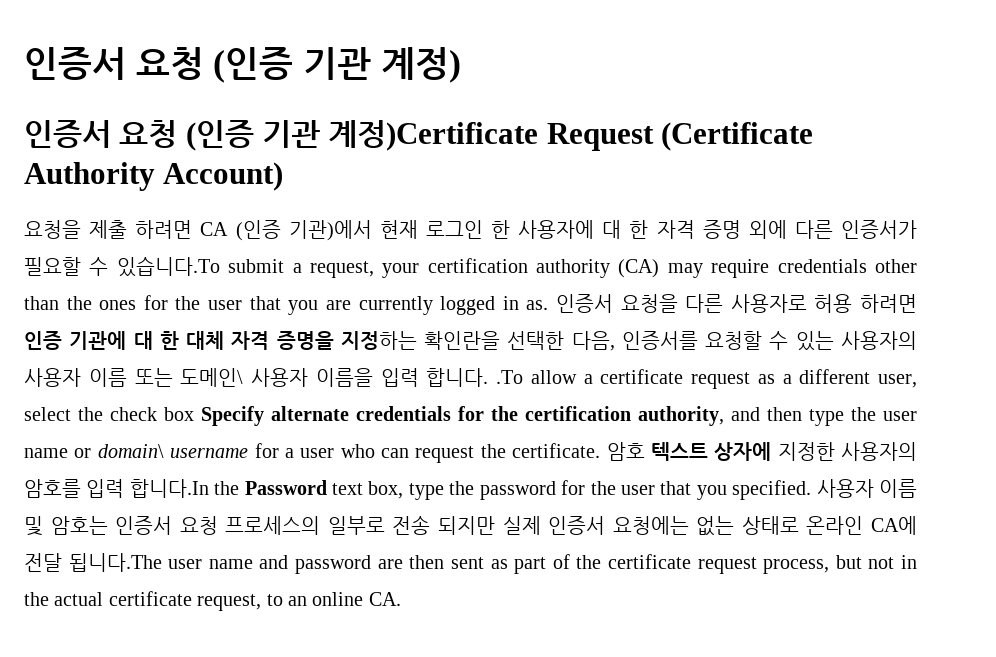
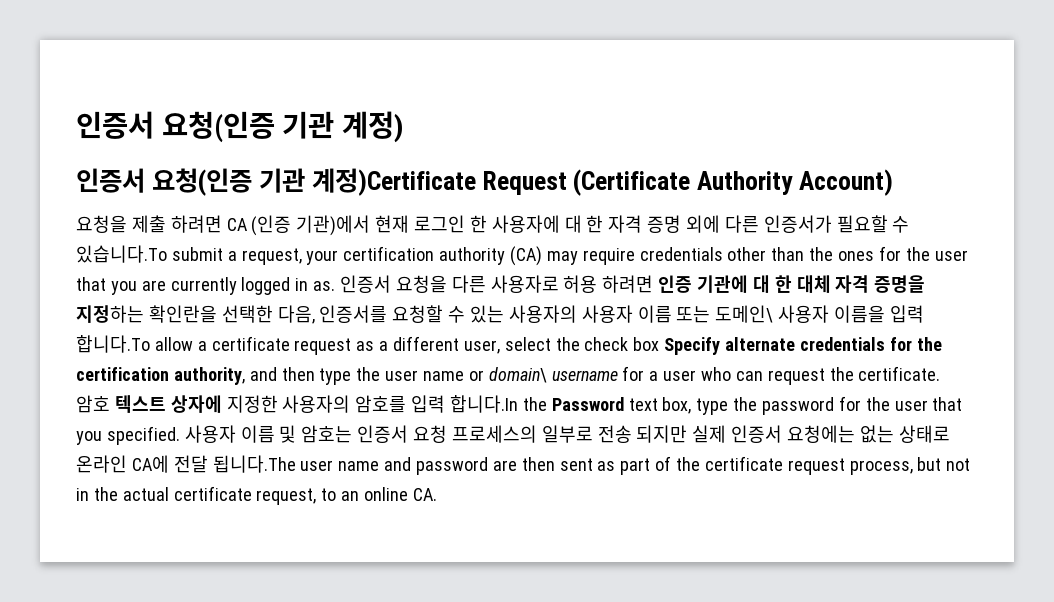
[24,47,294,83] 인증서 요청 (인증 -> [76,111,275,143] 인증서 요청(인증
[119,120,254,151] 요청 (인증 -> [151,168,252,196] 요청(인증
[426,368,523,387] 합니다. .To -> [76,335,150,353] 합니다.To

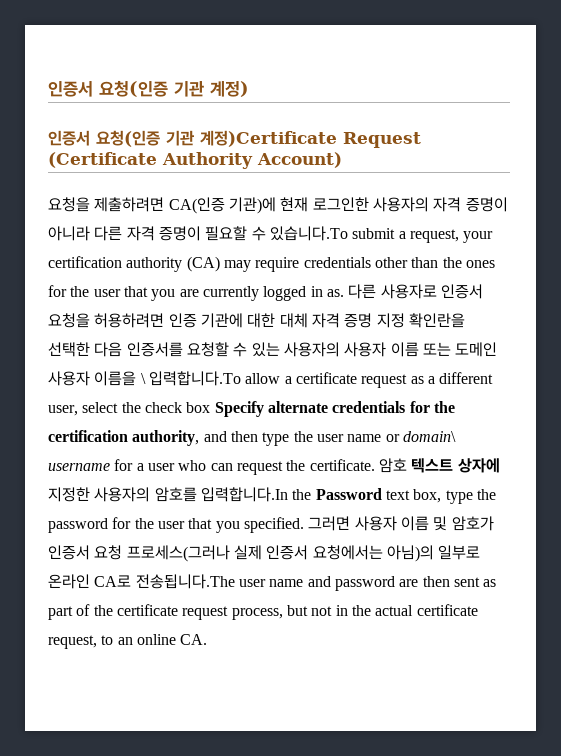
[131,215,832,236] 제출 하려면 CA (인증 기관)에서 현재 로그인 한 사용자에 대 한 자격 증명 외에 다른 인증서가 -> [94,197,508,214] [48,226,201,241] 제출하려면 CA(인증 기관)에 현재 로그인한 사용자의 자격 증명이 아니라 다른 자격 증명이
[340,275,926,293] [76,305,144,323] 인증서 요청을 다른 사용자로 허용 하려면 인증 기관에 대 한 대체 자격 증명을 지정하는 -> [348,284,483,299] [48,313,405,328] 다른 사용자로 인증서 요청을 허용하려면 인증 기관에 대한 대체 자격 증명 지정
[277,305,315,324] 다음, -> [94,342,123,357] 다음
[715,305,774,323] 도메인\ -> [455,342,498,357] 도메인
[889,305,924,323] [76,335,150,353] 입력 합니다.To -> [140,371,241,386] \ 입력합니다.To
[411,395,519,413] 입력 합니다.In -> [200,487,288,502] 입력합니다.In
(180, 435) none -> [308,516,351,531] 그러면
[301,425,353,443] 암호는 -> [451,516,494,531] 암호가
[451,425,950,443] [76,455,296,473] 프로세스의 일부로 전송 되지만 실제 인증서 요청에는 없는 상태로 온라인 CA에 전달 됩니다.The -> [126,545,481,562] [48,574,235,589] 프로세스(그러나 실제 인증서 요청에서는 아님)의 일부로 온라인 CA로 전송됩니다.The

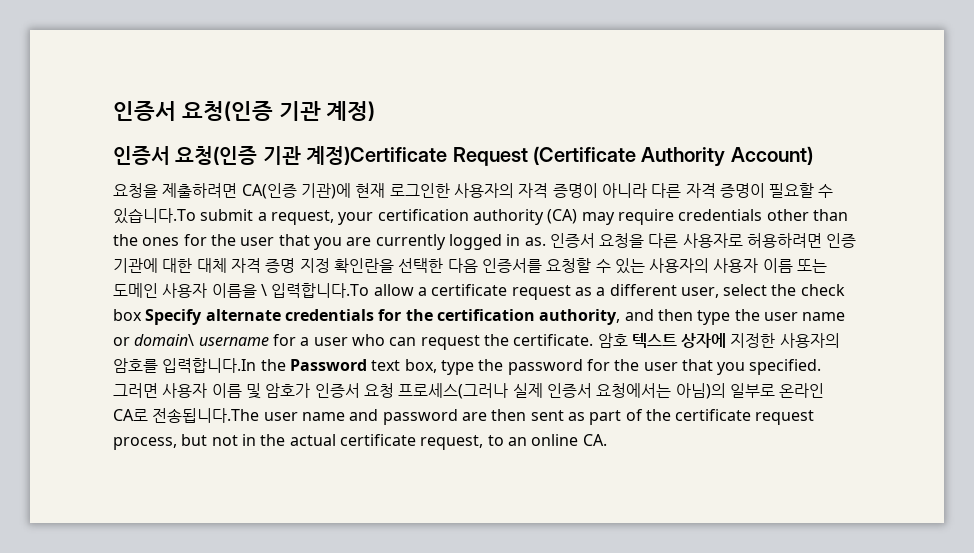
[348,284,483,299] [48,313,90,328] 다른 사용자로 인증서 요청을 -> [549,233,743,248] 인증서 요청을 다른 사용자로

